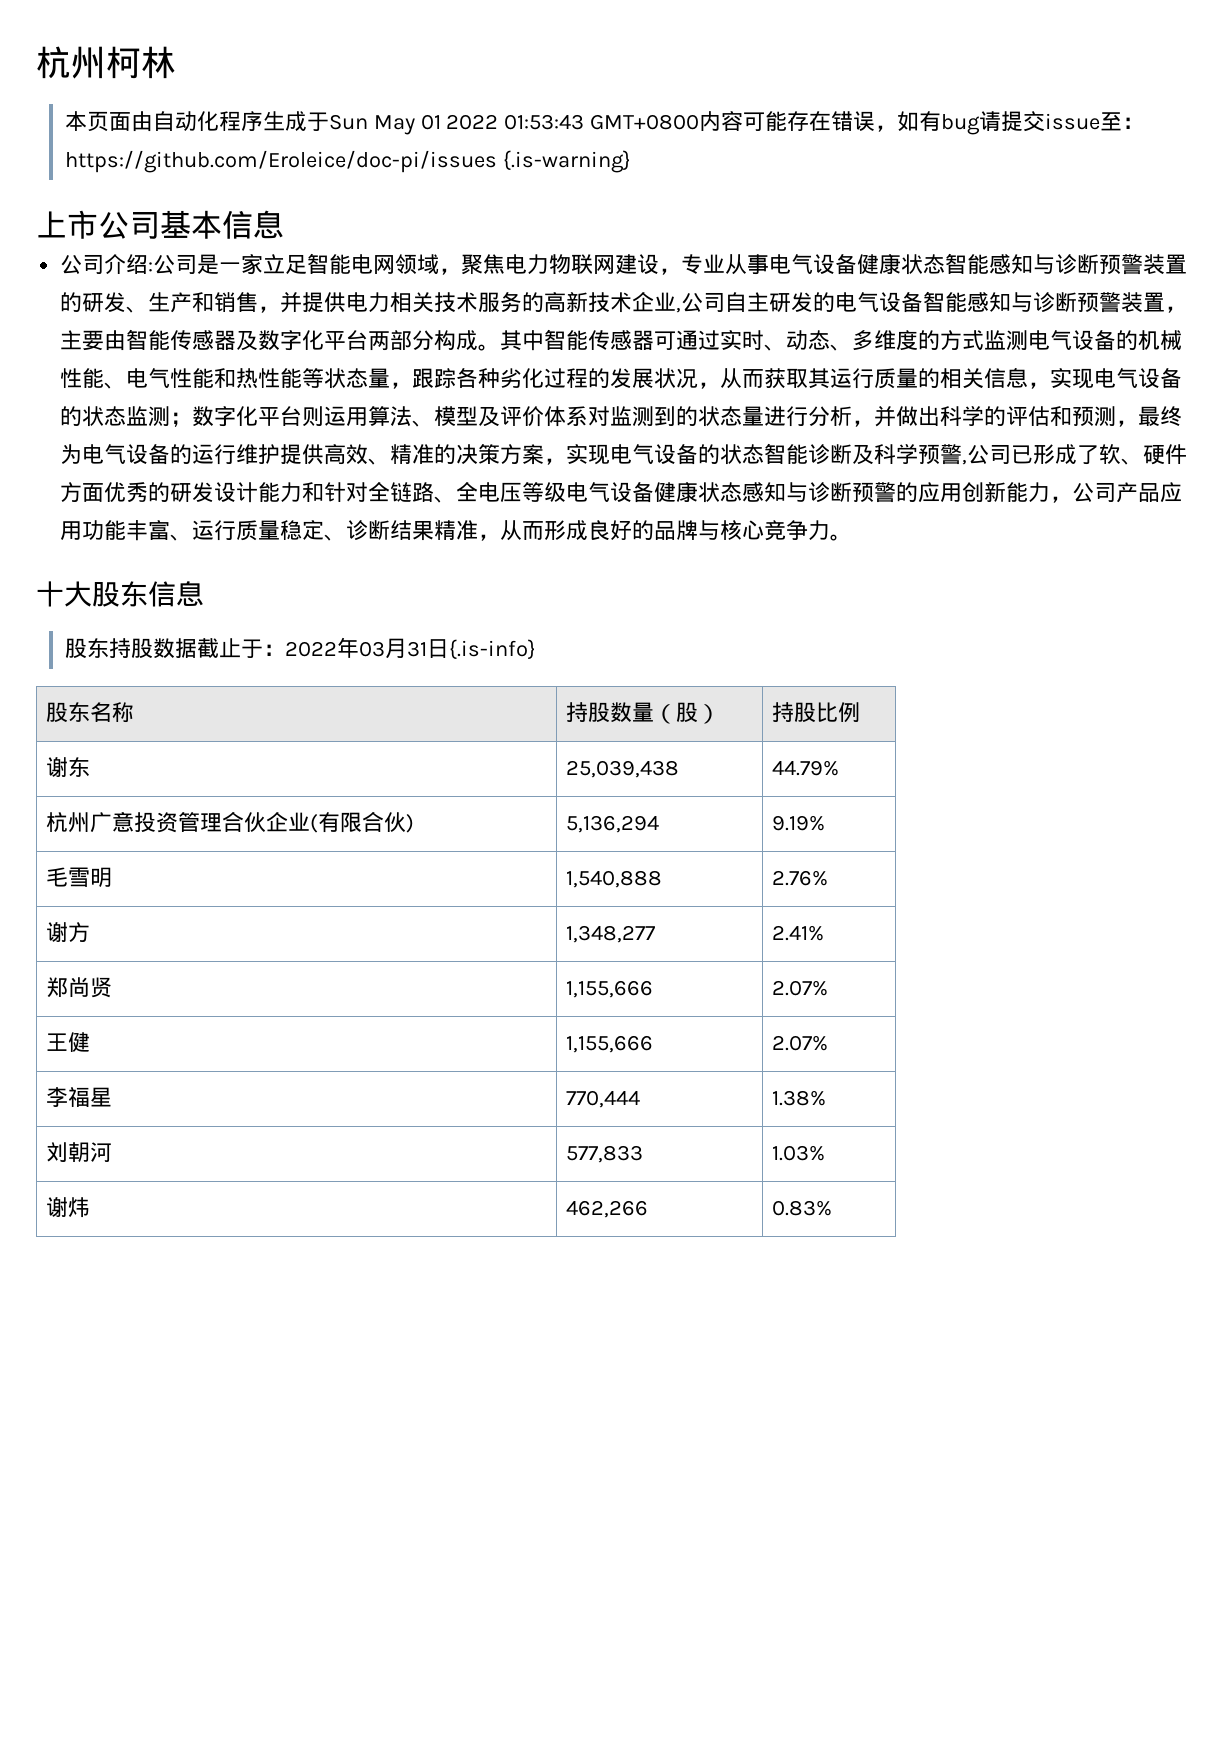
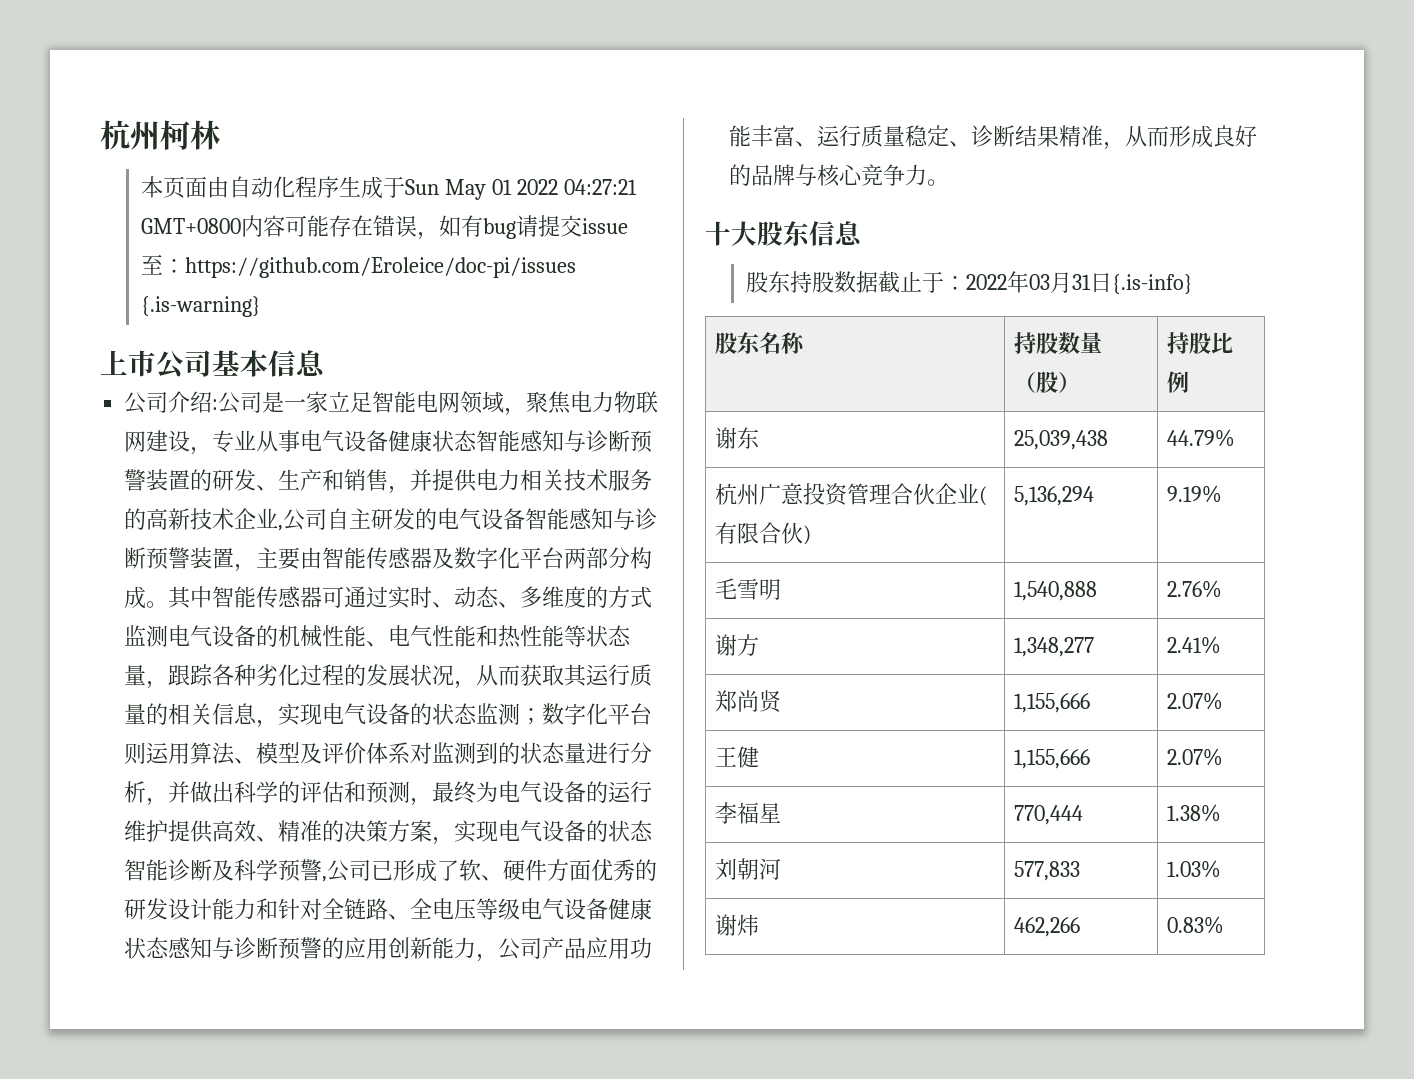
[504,114,585,130] 01:53:43 -> [564,179,638,195] 04:27:21

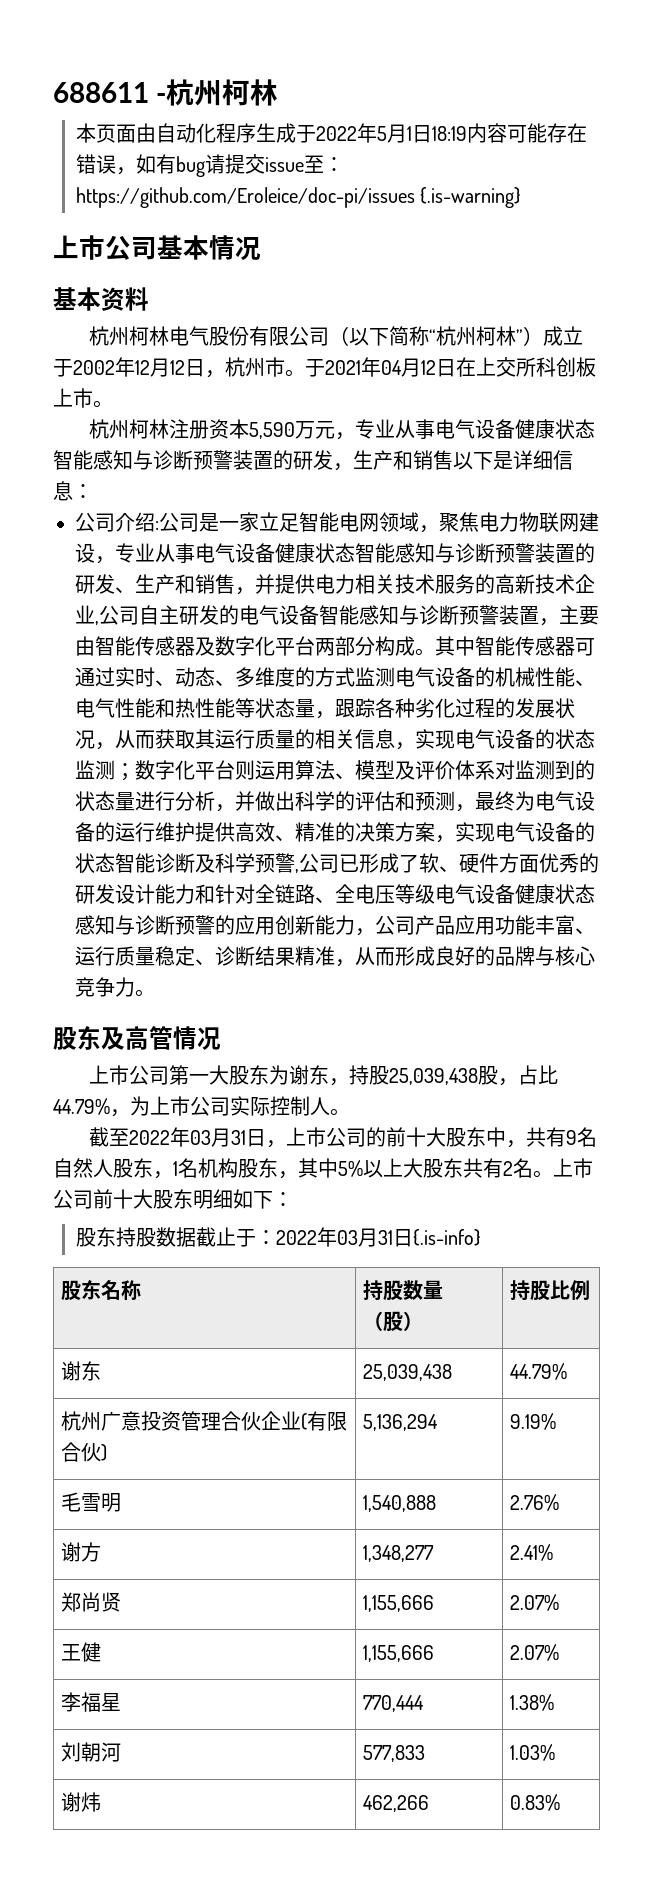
(100, 135) none -> [53,82,167,103] 688611 -
[405,179,638,200] [141,218,242,234] Sun May 01 2022 04:27:21 GMT+0800 -> [315,123,467,143] 2022年5月1日18:19
[268,350,326,377] 信息 -> [209,235,261,260] [53,287,149,311] [88,326,583,346] [53,357,596,378] [53,388,113,408] [88,419,595,440] [53,450,573,471] [53,481,93,501] 情况 // 基本资料 // 杭州柯林电气股份有限公司（以下简称“杭州柯林”）成立于2002年12月12日，杭州市。于2021年04月12日在上交所科创板上市。 // 杭州柯林注册资本5,590万元，专业从事电气设备健康状态智能感知与诊断预警装置的研发，生产和销售以下是详细信息：
[705,221,863,246] 十大股东信息 -> [53,1026,221,1050] [88,1065,558,1086] [53,1096,350,1117] [88,1127,597,1148] [53,1158,593,1179] [53,1189,293,1209] 股东及高管情况 // 上市公司第一大股东为谢东，持股25,039,438股，占比44.79%，为上市公司实际控制人。 // 截至2022年03月31日，上市公司的前十大股东中，共有9名自然人股东，1名机构股东，其中5%以上大股东共有2名。上市公司前十大股东明细如下：

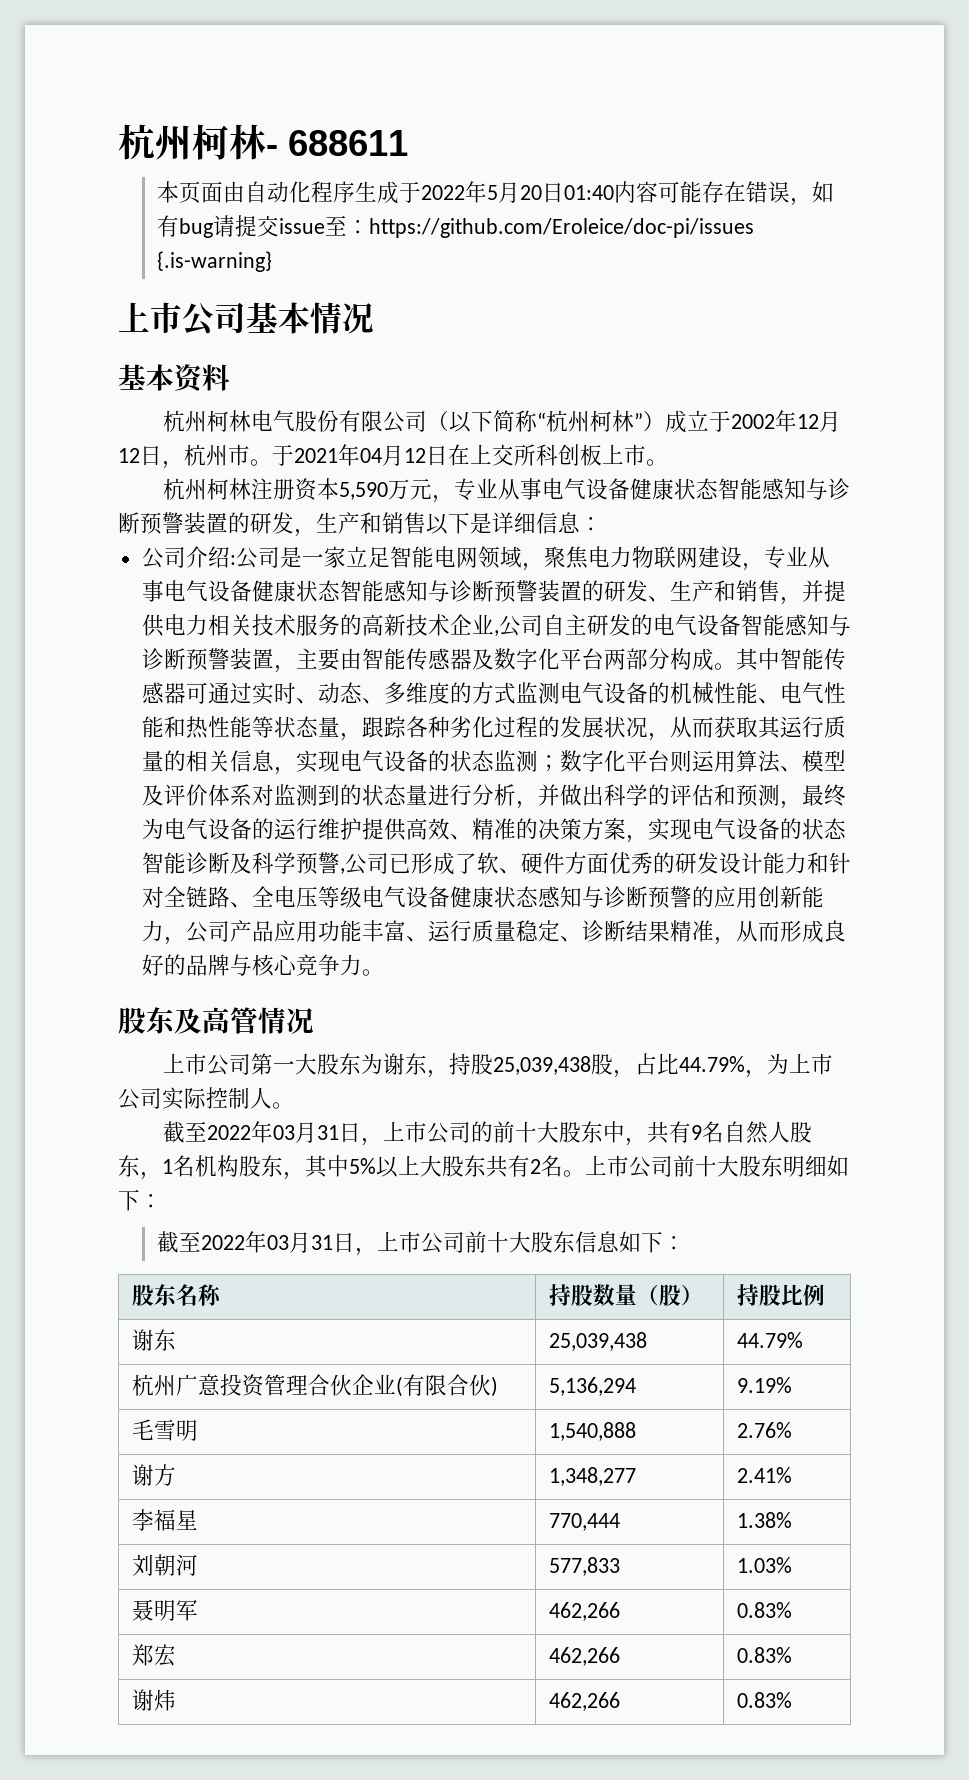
[53,79,279,106] 688611 -杭州柯林 -> [118,124,408,160] 杭州柯林- 688611
[406,125,467,143] 1日18:19 -> [519,182,614,203] 20日01:40
[75,1227,481,1247] 股东持股数据截止于：2022年03月31日{.is-info} -> [156,1231,685,1256] 截至2022年03月31日，上市公司前十大股东信息如下：
[61,1592,122,1612] [363,1595,435,1612] [510,1594,560,1611] [61,1642,102,1662] [363,1645,435,1662] [510,1644,560,1661] // 郑尚贤 | 1,155,666 | 2.07% // 王健 | 1,155,666 | 2.07% -> (792, 1475) none
(556, 1752) none -> [131,1599,198,1621] [548,1602,620,1621] [736,1602,792,1618] [131,1644,176,1667] [548,1647,620,1666] [736,1647,792,1663] // 聂明军 | 462,266 | 0.83% // 郑宏 | 462,266 | 0.83%

